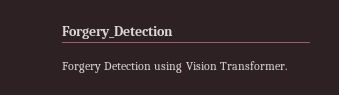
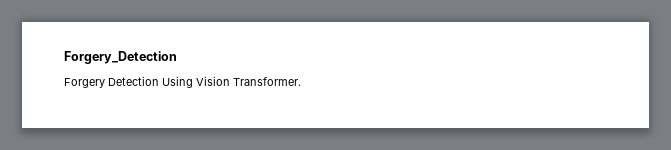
[154,62,183,73] using -> [162,76,193,88] Using

